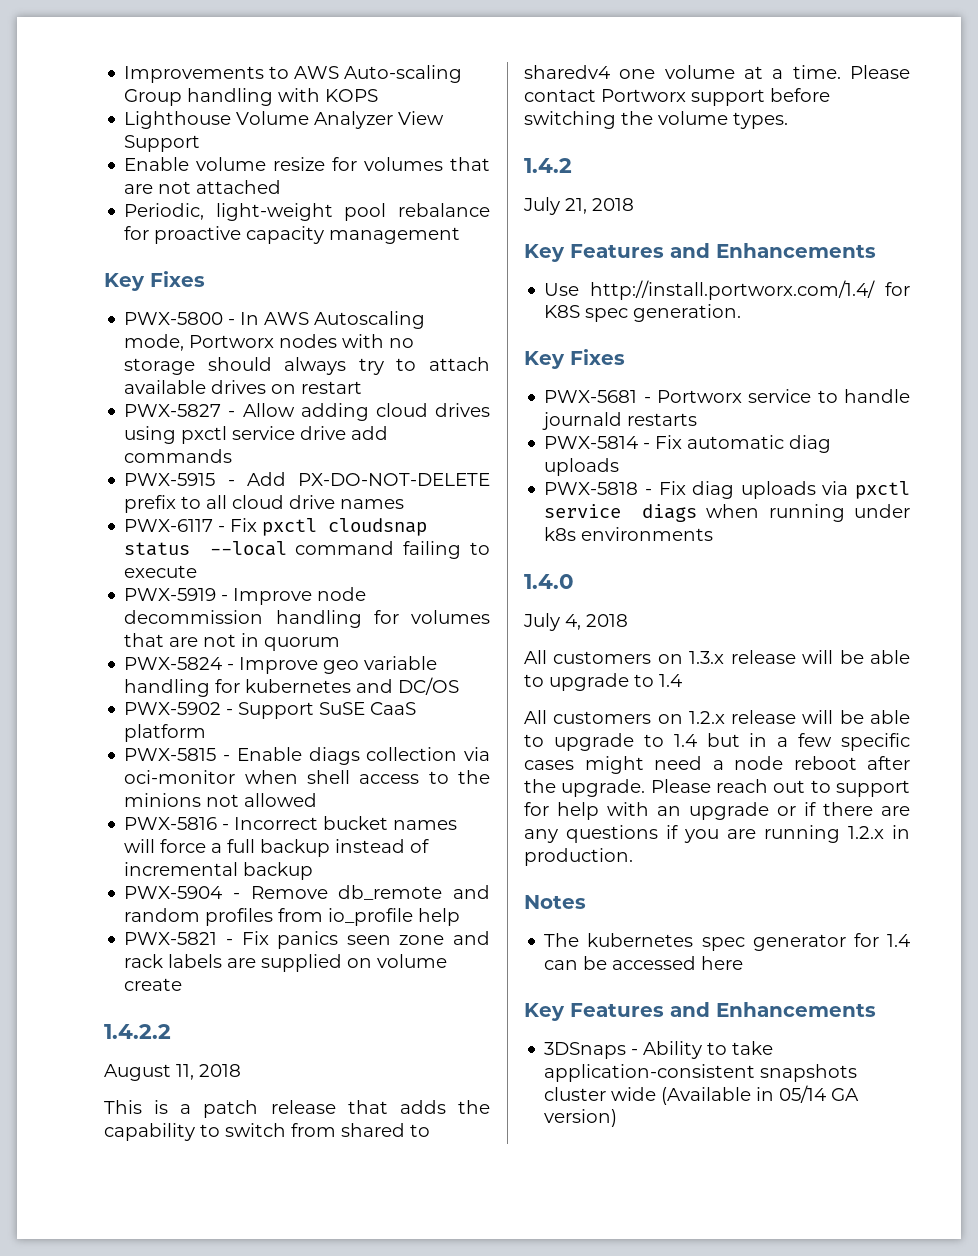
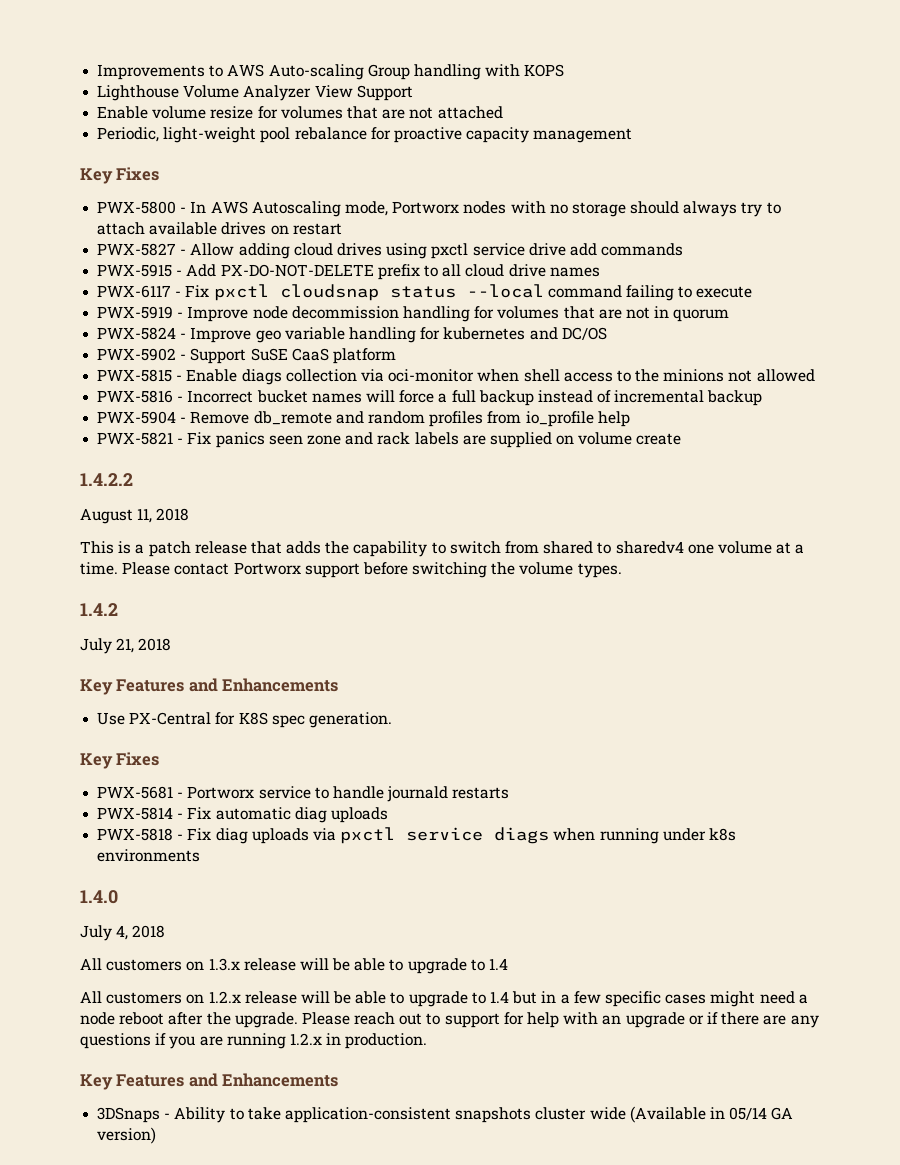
[590,280,876,300] http://install.portworx.com/1.4/ -> [129,712,212,725] PX-Central
[524,895,586,909] [544,933,910,951] [544,956,744,970] // Notes // The kubernetes spec generator for 1.4 can be accessed here -> (428, 1041) none

